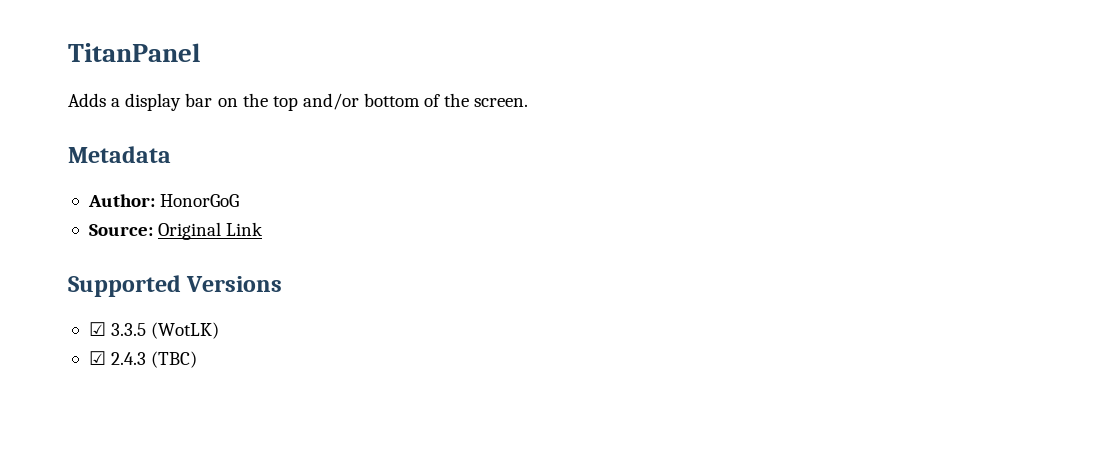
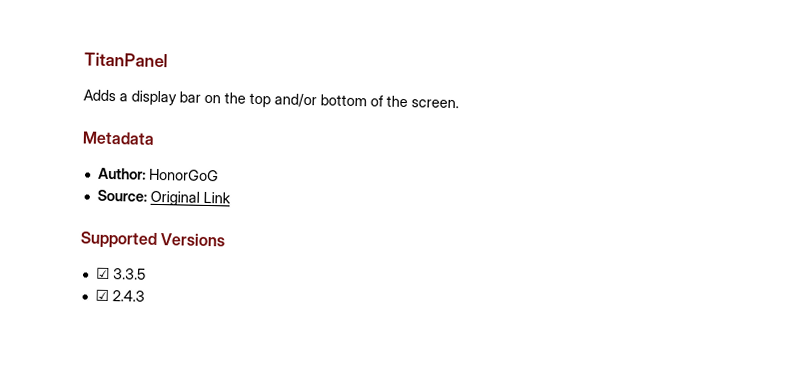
[151,322,220,339] (WotLK) -> (146, 274) none
[151,351,198,368] (TBC) -> (145, 296) none

